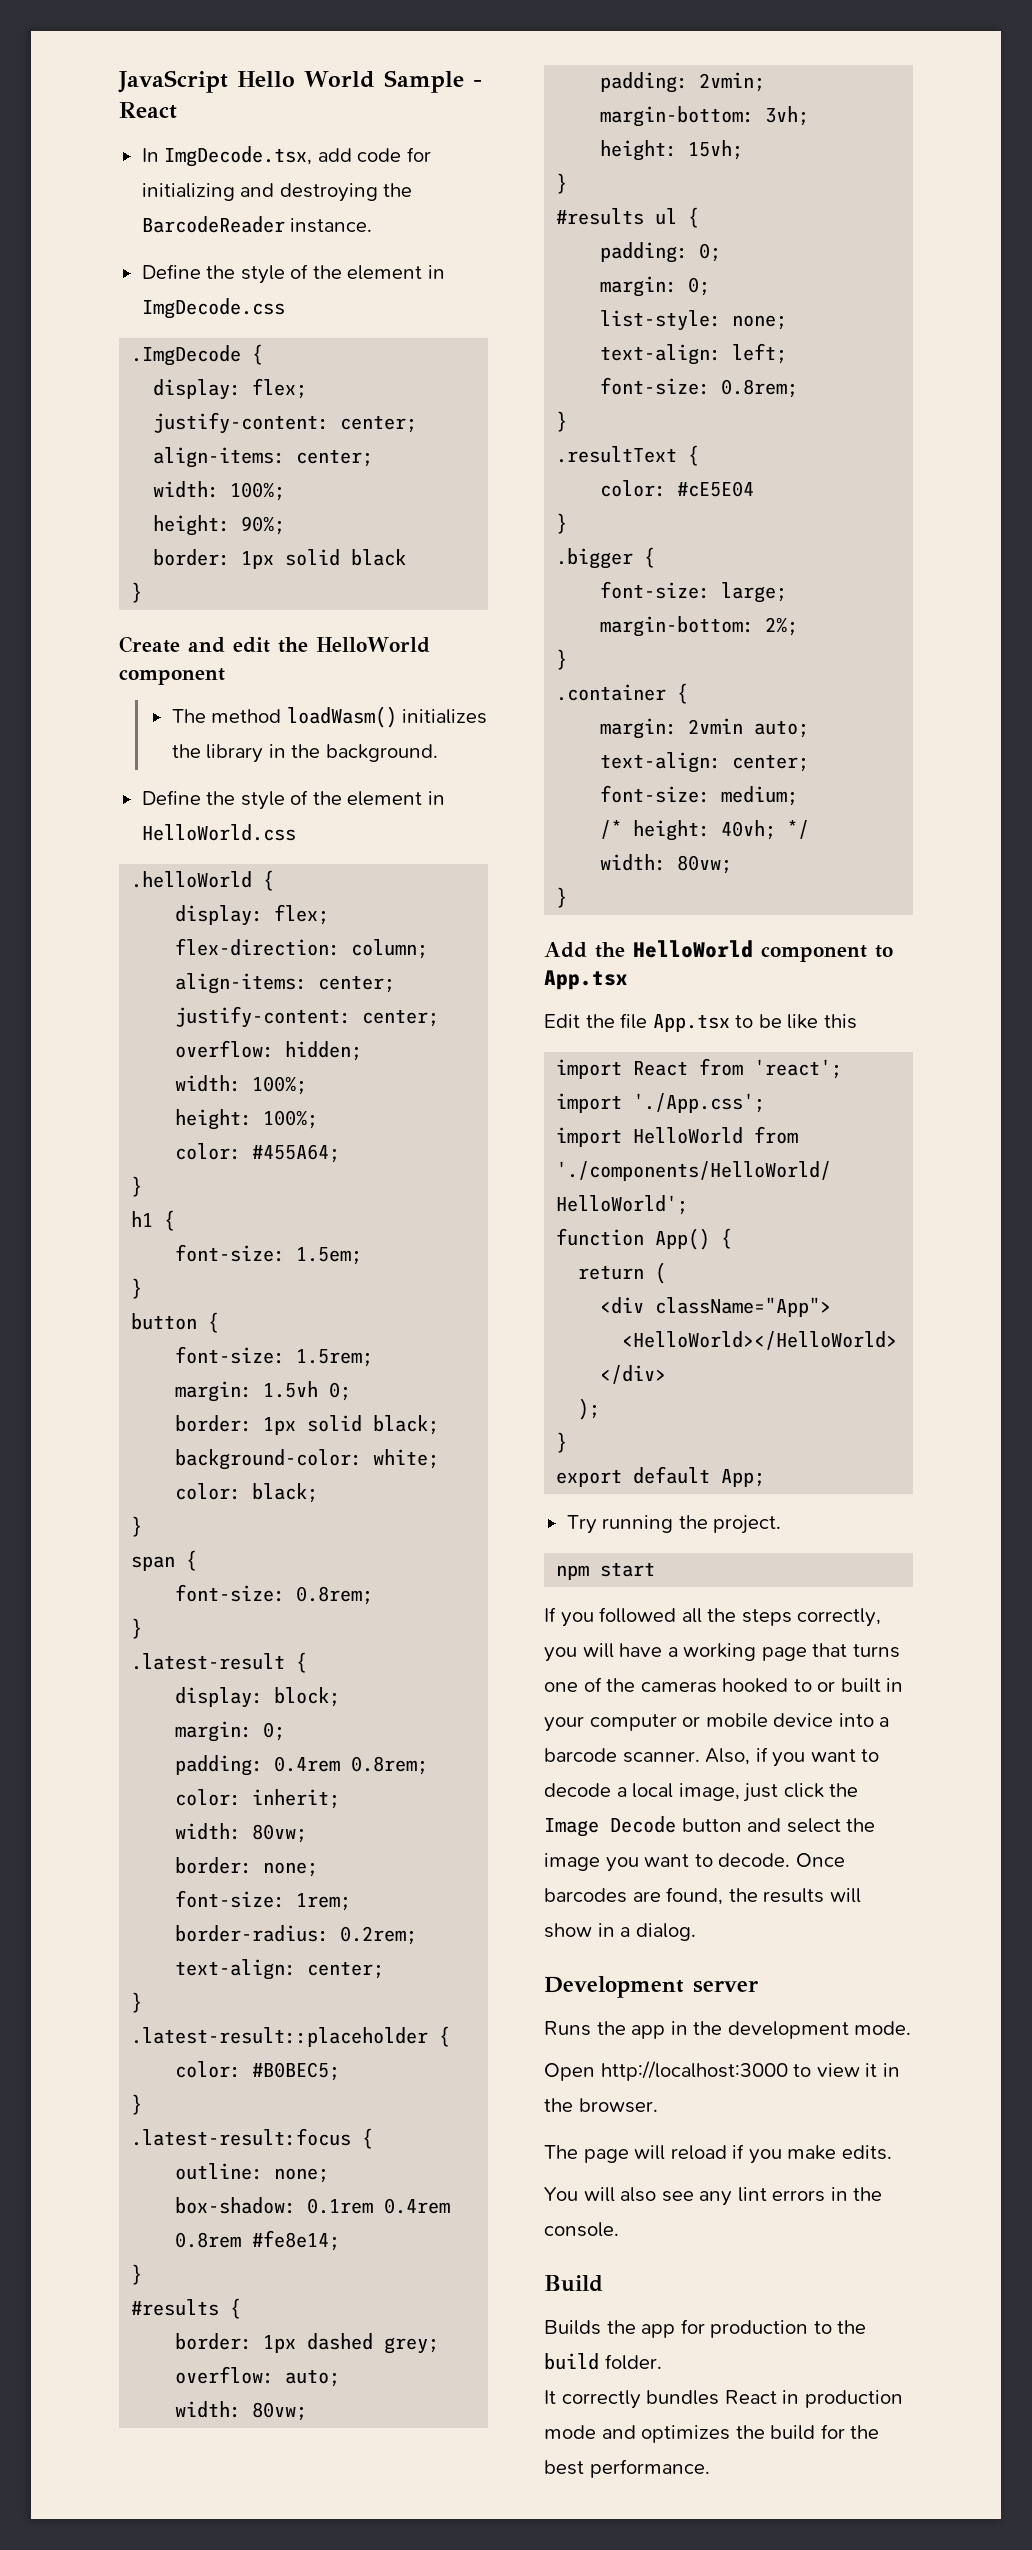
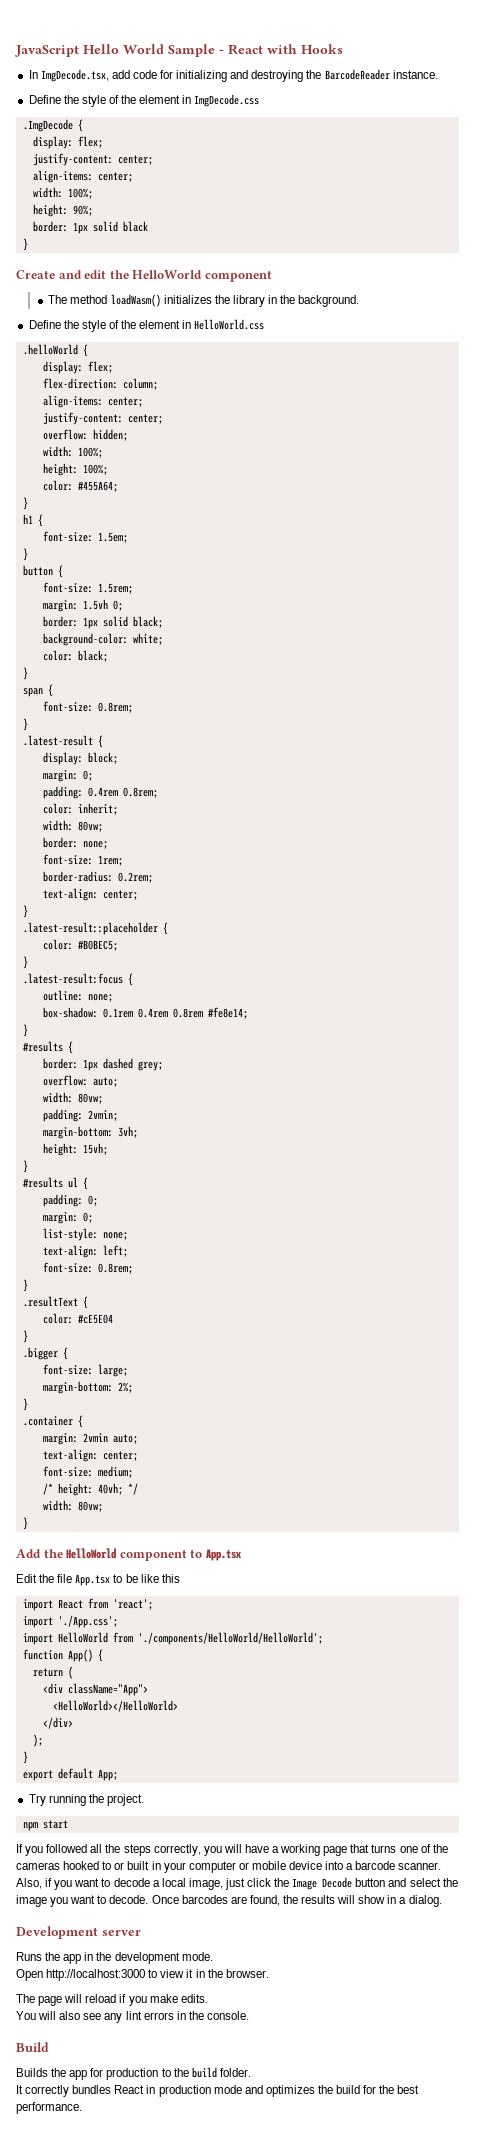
(177, 110) none -> [267,44,343,54] with Hooks

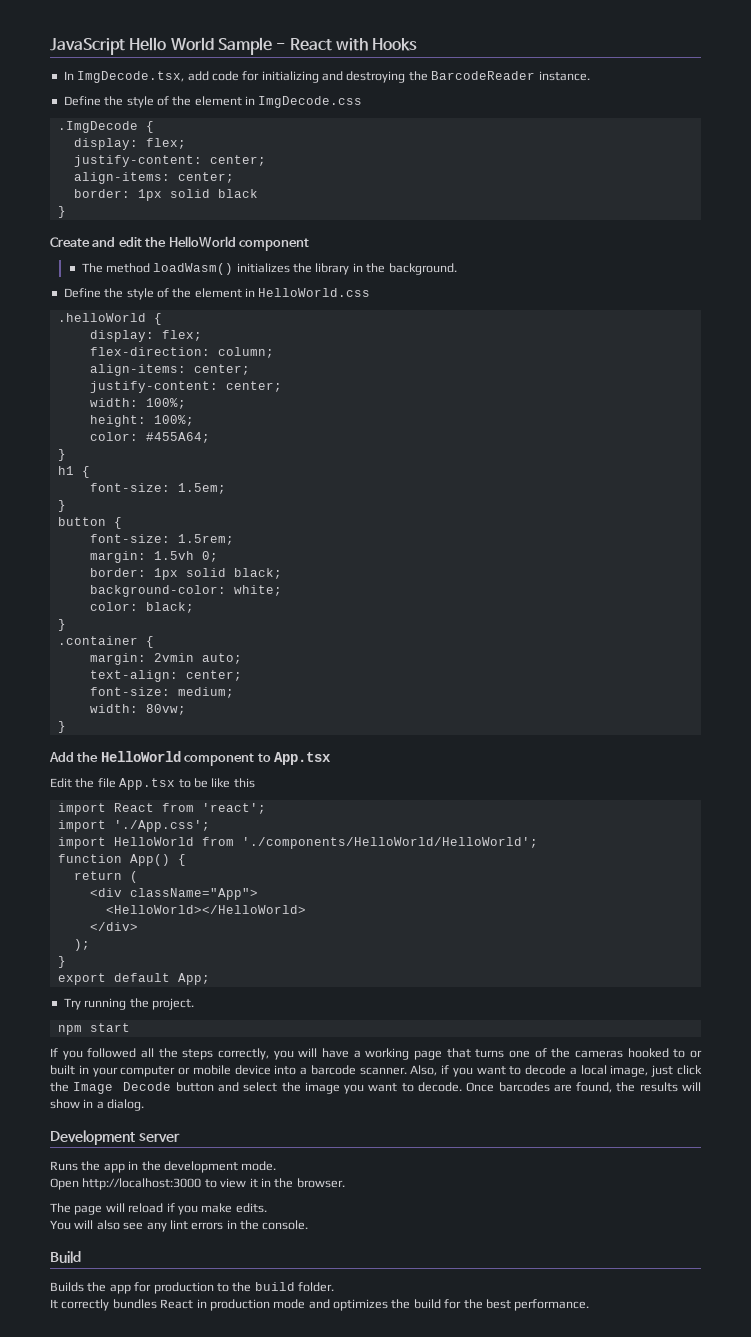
[32,187,93,199] [32,204,93,217] // width: 100%; // height: 90%; -> (234, 177) none
[42,429,128,441] // overflow: hidden; -> (282, 386) none
[22,684,53,697] [42,701,133,713] [22,718,28,731] [22,735,103,748] [42,752,118,765] [42,770,93,782] [42,786,158,799] [42,803,118,815] [42,820,103,832] [42,837,108,849] [42,854,123,866] [42,871,153,883] [42,888,138,901] [22,905,28,918] [22,922,168,935] [42,939,118,951] [22,956,28,969] [22,973,133,986] [42,990,113,1002] [42,1007,248,1019] [22,1024,28,1037] [22,1041,73,1054] [42,1058,163,1071] [42,1075,118,1087] [42,1092,103,1104] [42,1109,118,1122] [42,1126,138,1139] [42,1143,108,1156] [22,1160,28,1173] [22,1177,88,1190] [42,1194,98,1207] [42,1212,93,1224] [42,1228,128,1241] [42,1245,128,1258] [42,1262,133,1274] [22,1279,28,1292] [22,1296,88,1309] [42,1313,113,1324] [22,1330,28,1343] [22,1347,68,1360] [42,1364,128,1377] [42,1381,133,1394] [22,1398,28,1411] // span { // font-size: 0.8rem; // } // .latest-result { // display: block; // margin: 0; // padding: 0.4rem 0.8rem; // color: inherit; // width: 80vw; // border: none; // font-size: 1rem; // border-radius: 0.2rem; // text-align: center; // } // .latest-result::placeholder { // color: #B0BEC5; // } // .latest-result:focus { // outline: none; // box-shadow: 0.1rem 0.4rem 0.8rem #fe8e14; // } // #results { // border: 1px dashed grey; // overflow: auto; // width: 80vw; // padding: 2vmin; // margin-bottom: 3vh; // height: 15vh; // } // #results ul { // padding: 0; // margin: 0; // list-style: none; // text-align: left; // font-size: 0.8rem; // } // .resultText { // color: #cE5E04 // } // .bigger { // font-size: large; // margin-bottom: 2%; // } -> (66, 625) none
[42,1483,138,1496] // /* height: 40vh; */ -> (234, 692) none

